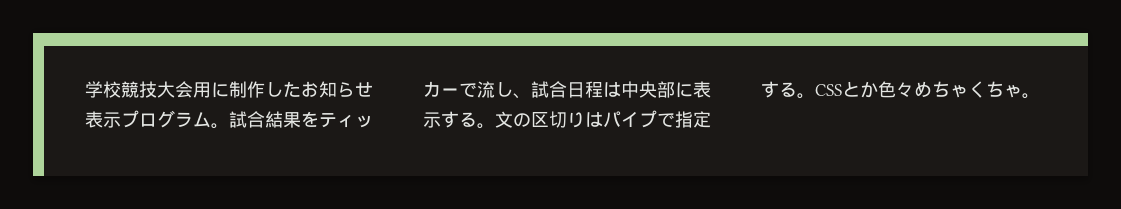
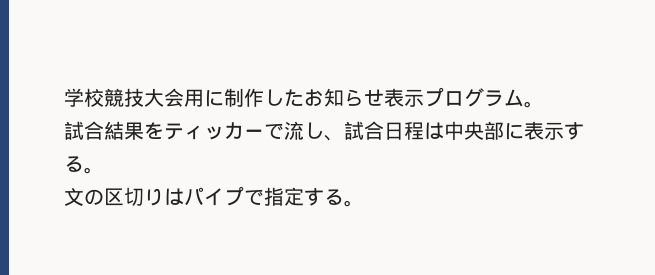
(229, 126) none -> (544, 104) //
(495, 126) none -> (104, 170) //
[815,81,1040,99] CSSとか色々めちゃくちゃ。 -> (364, 203) none

